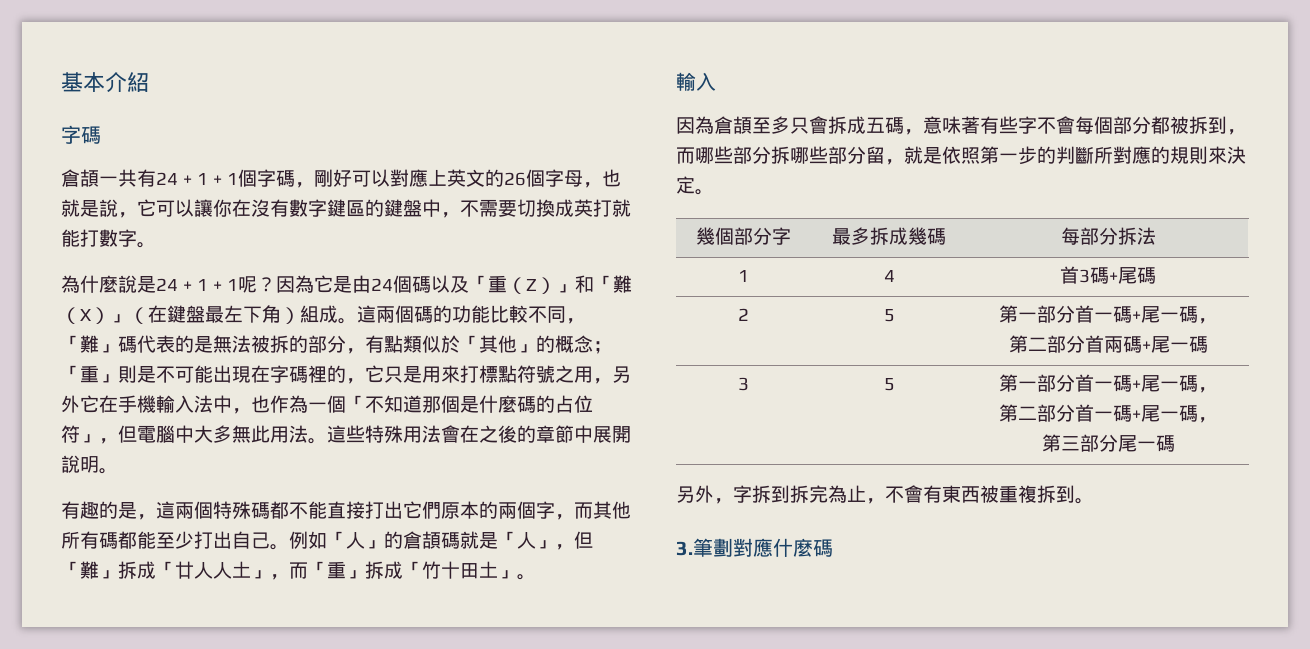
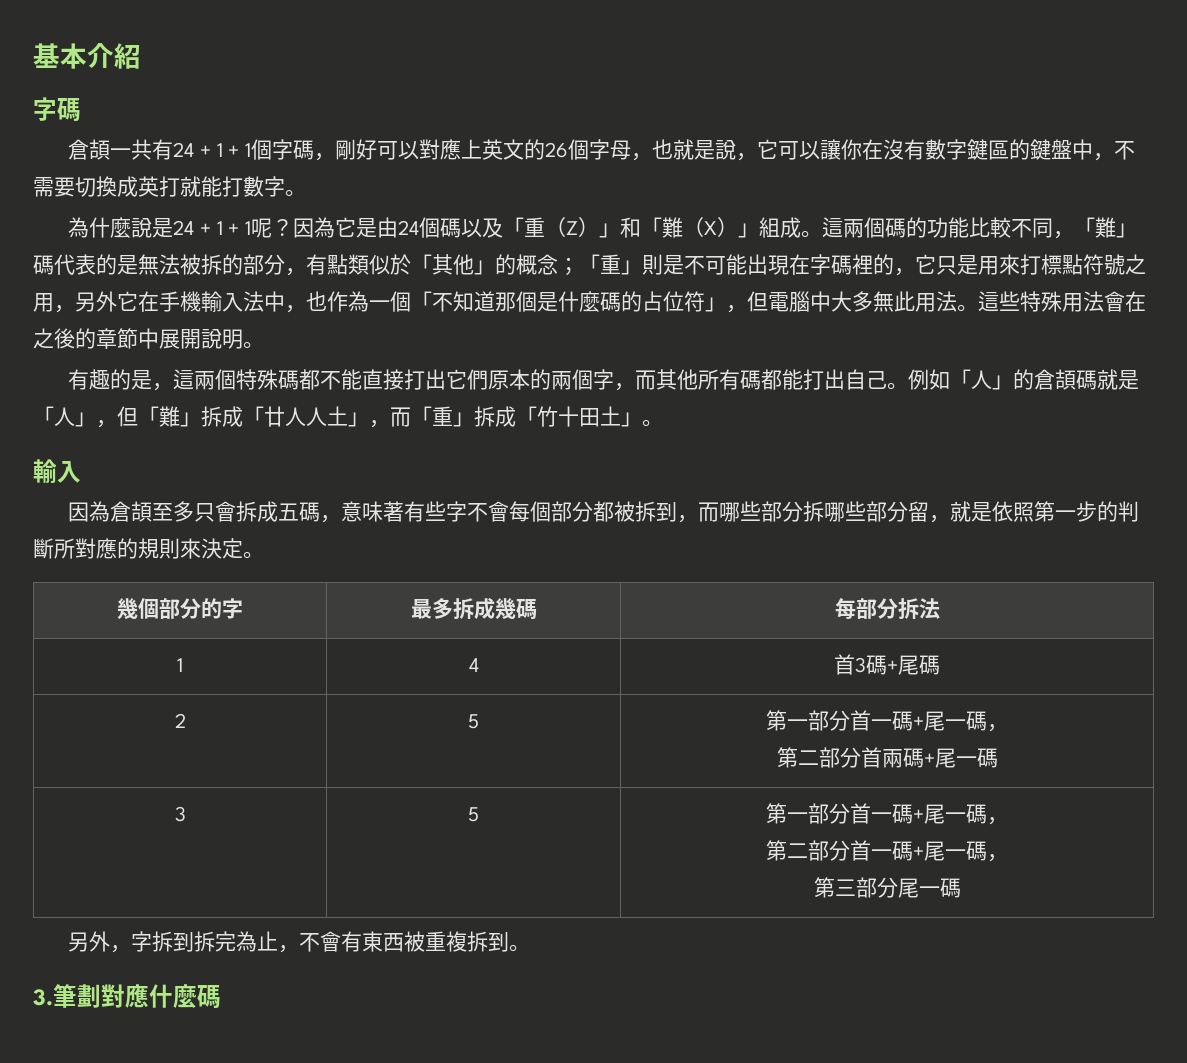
[129,305,300,324] （在鍵盤最左下角） -> (760, 230) none
[156,531,194,549] 至少 -> (804, 379) none
(772, 236) none -> [201,598,222,619] 的

